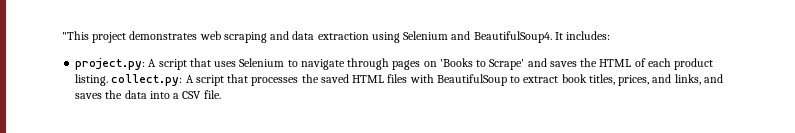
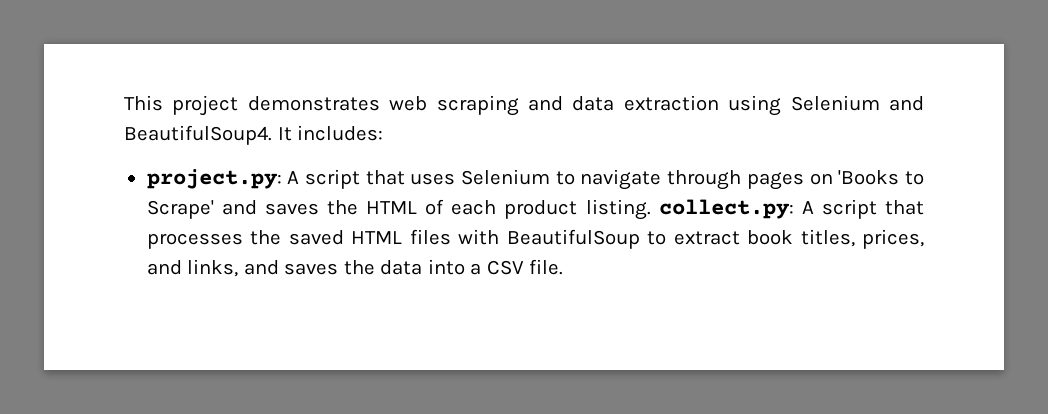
[62,31,89,40] "This -> [124,95,163,111] This

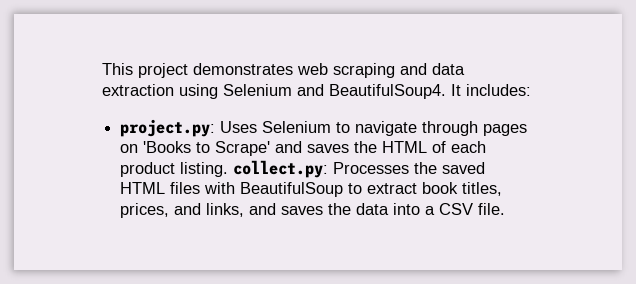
[287,169,456,189] A script that uses -> [220,121,258,133] Uses
[801,199,925,219] [146,233,243,249] A script that processes -> [333,162,410,174] Processes

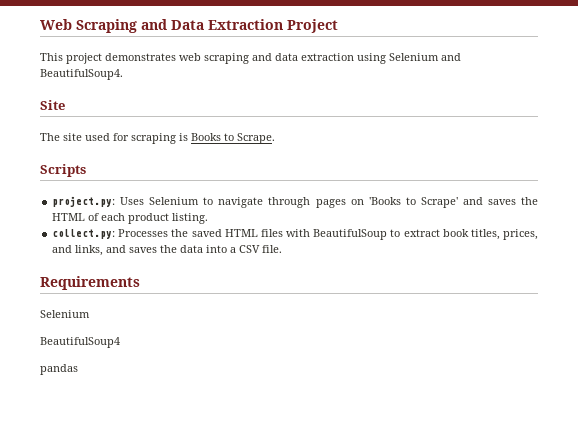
(102, 69) none -> [40,19,338,33] Web Scraping and Data Extraction Project //
[451,84,531,96] It includes: -> [40,100,65,110] [40,133,275,144] [40,164,86,177] // Site // The site used for scraping is Books to Scrape. // Scripts
(229, 169) none -> (209, 218) //
(506, 209) none -> [40,276,140,290] [40,310,90,318] [40,337,120,348] [40,364,78,375] // Requirements // Selenium // BeautifulSoup4 // pandas

